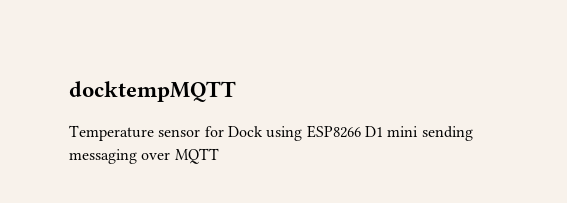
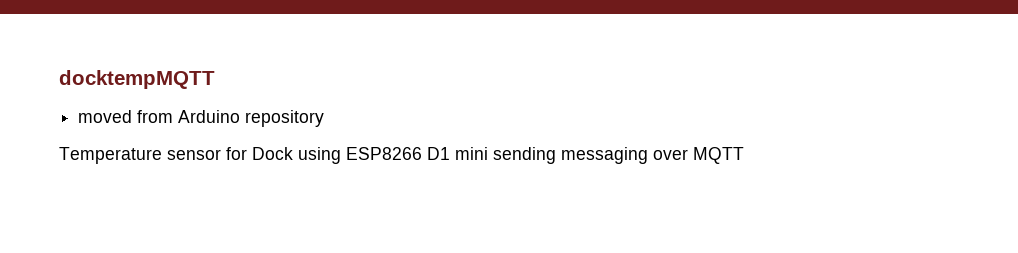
(236, 91) none -> [78,110,325,127] // moved from Arduino repository

